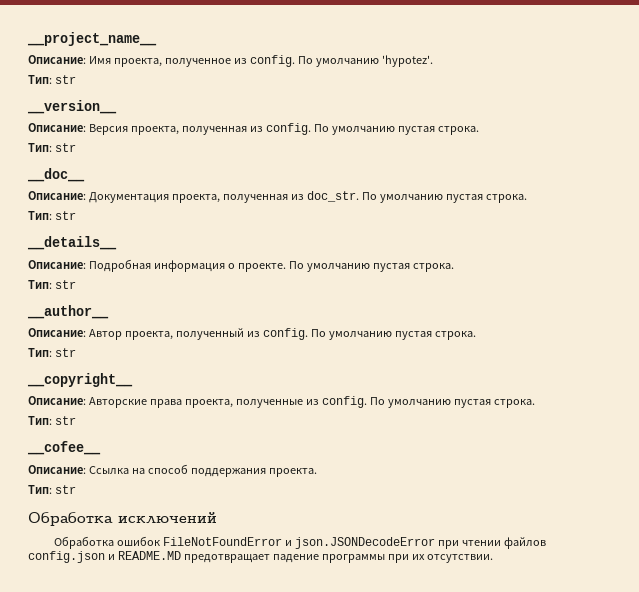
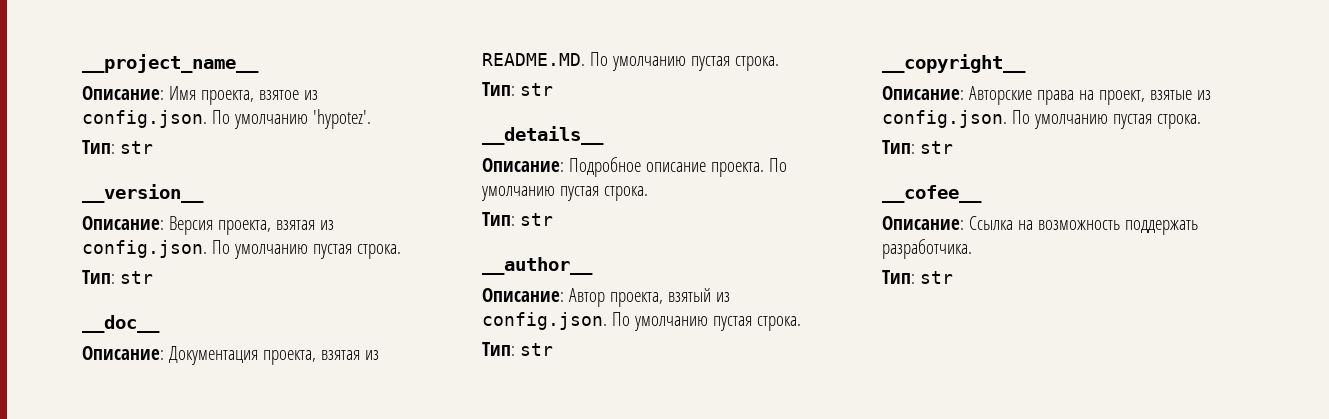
[164,55,295,67] полученное из config. -> [258,90,318,100] [82,110,207,128] взятое из config.json.
[181,123,311,135] полученная из config. -> [275,220,334,230] [82,240,207,258] взятая из config.json.
[222,191,359,203] полученная из doc_str. -> [320,350,379,360] [482,53,585,66] взятая из README.MD.
[88,259,286,272] Подробная информация о проекте. -> [568,157,764,177] Подробное описание проекта.
[175,328,308,340] полученный из config. -> [667,288,730,302] [482,312,607,330] взятый из config.json.
[184,396,367,408] проекта, полученные из config. -> [1078,90,1211,105] [882,110,1007,128] на проект, взятые из config.json.
[147,464,317,477] [28,485,76,494] [28,512,217,526] [53,536,546,549] [28,551,493,563] способ поддержания проекта. // Тип: str // Обработка исключений // Обработка ошибок FileNotFoundError и json.JSONDecodeError при чтении файлов config.json и README.MD предотвращает падение программы при их отсутствии. -> [1037,220,1198,235] [882,239,972,259] [882,270,953,284] возможность поддержать разработчика. // Тип: str

